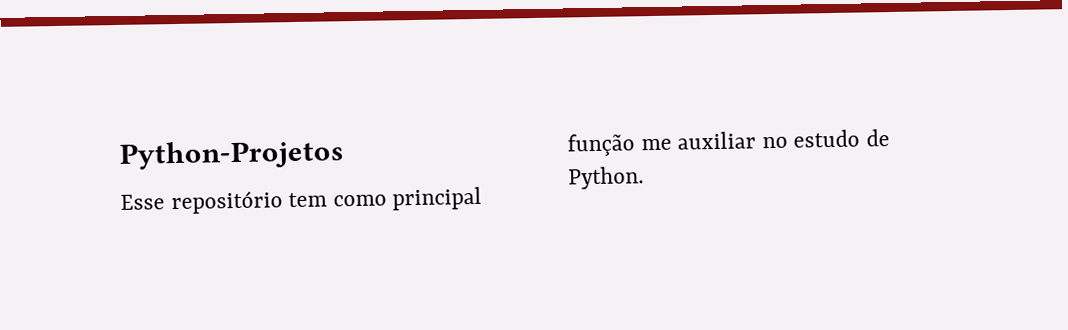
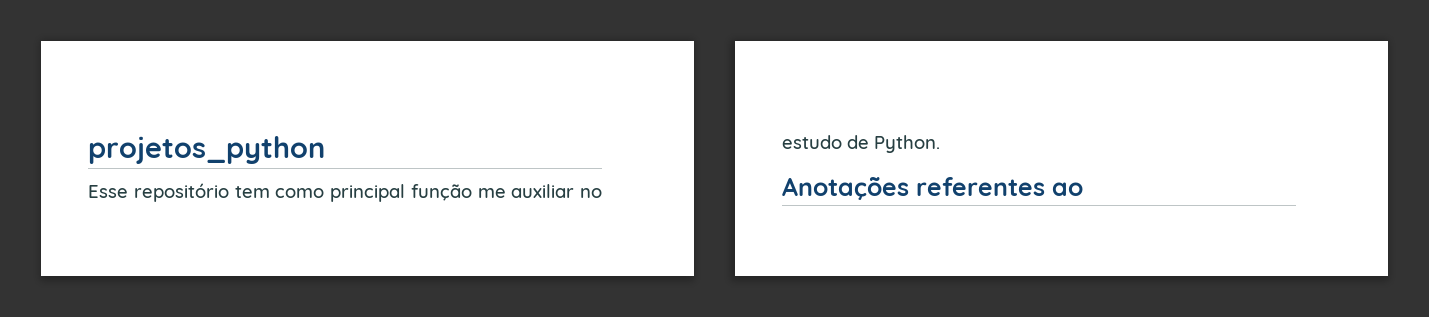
[119,139,344,170] Python-Projetos -> [88,136,325,164] projetos_python
(644, 178) none -> [782,177,1083,200] // Anotações referentes ao

